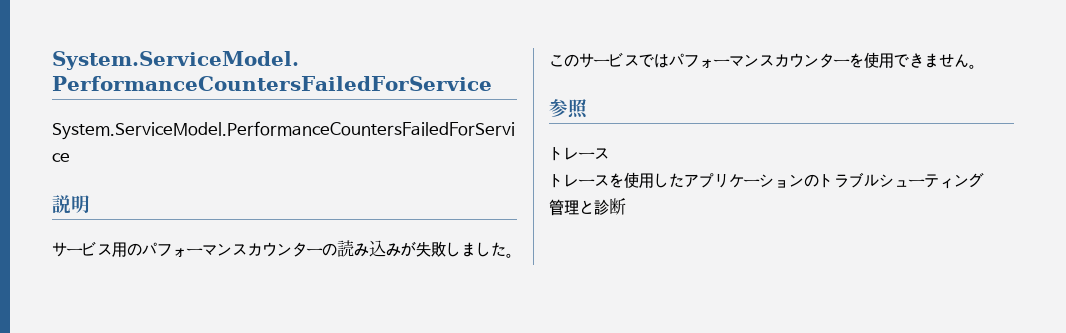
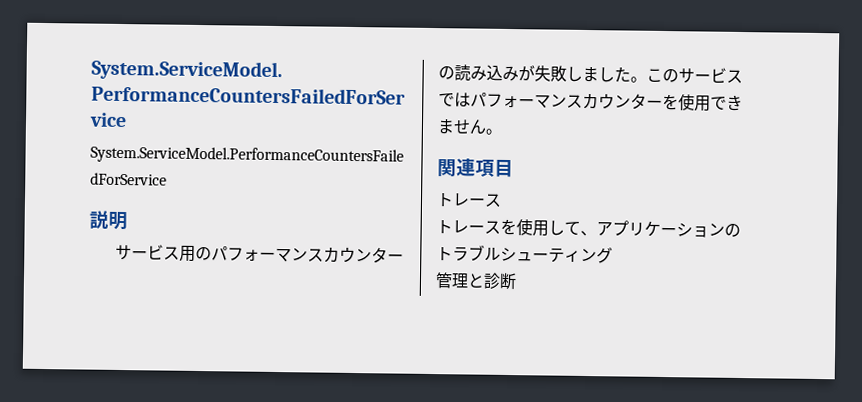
[549,99,588,119] 参照 -> [437,158,514,178] 関連項目
[669,173,684,188] た -> [564,221,597,237] て、

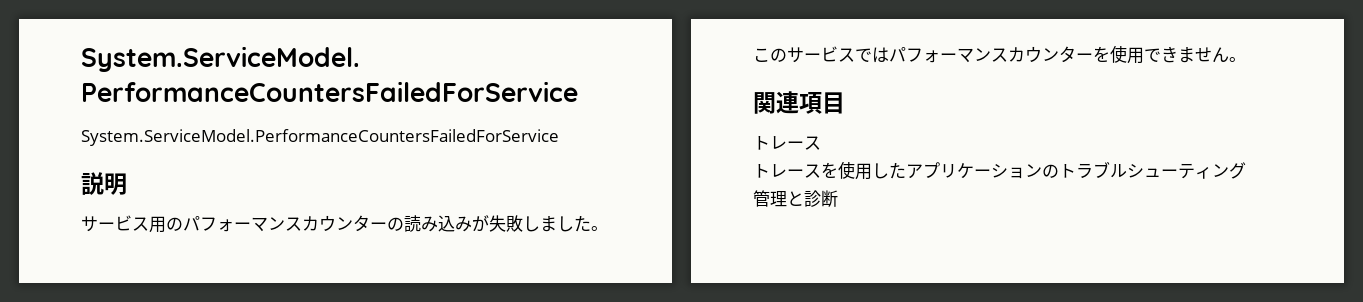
[564,221,597,237] て、 -> [889,162,906,179] た

